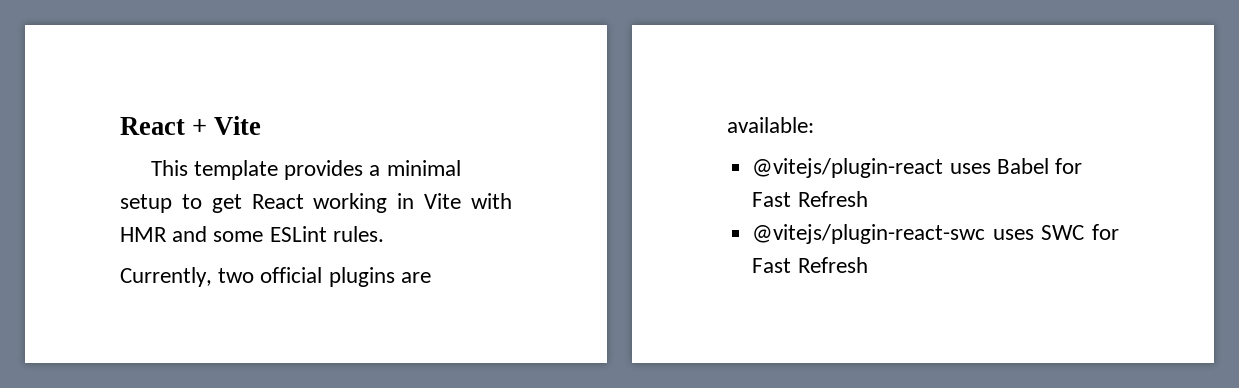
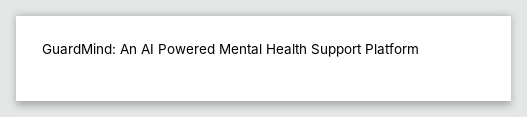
[120,116,262,135] [150,160,461,180] [120,193,512,213] [120,226,384,242] [120,267,431,287] [727,117,814,133] [752,158,1082,178] [752,191,868,207] [752,224,1119,244] [752,257,868,273] React + Vite // This template provides a minimal setup to get React working in Vite with HMR and some ESLint rules. // Currently, two official plugins are available: // @vitejs/plugin-react uses Babel for Fast Refresh // @vitejs/plugin-react-swc uses SWC for Fast Refresh -> [42,43,419,57] GuardMind: An AI Powered Mental Health Support Platform

